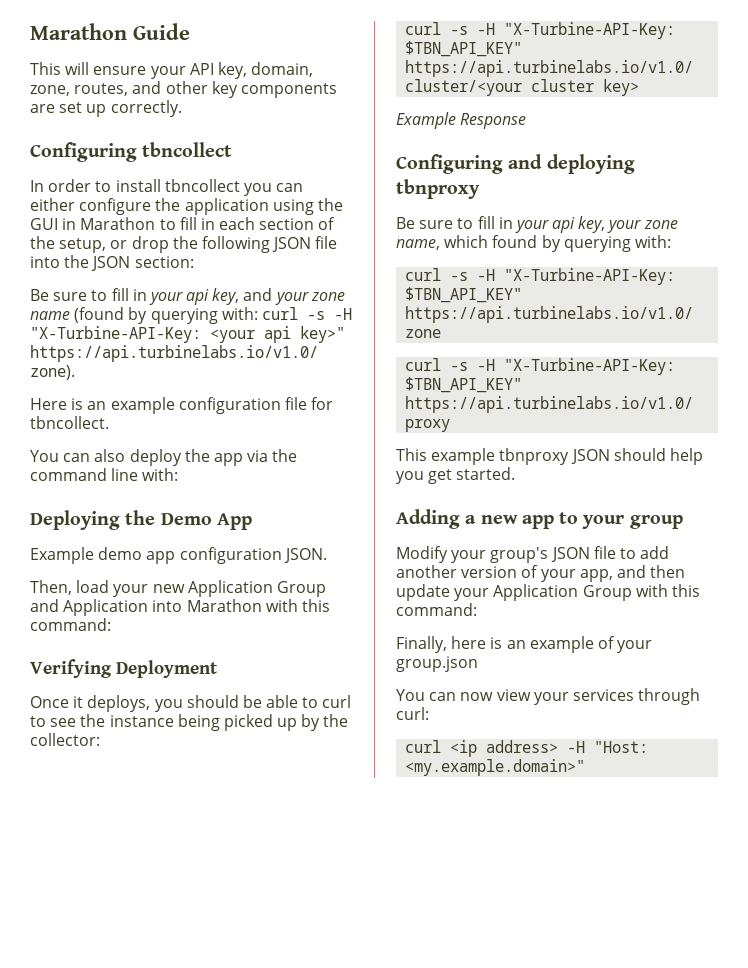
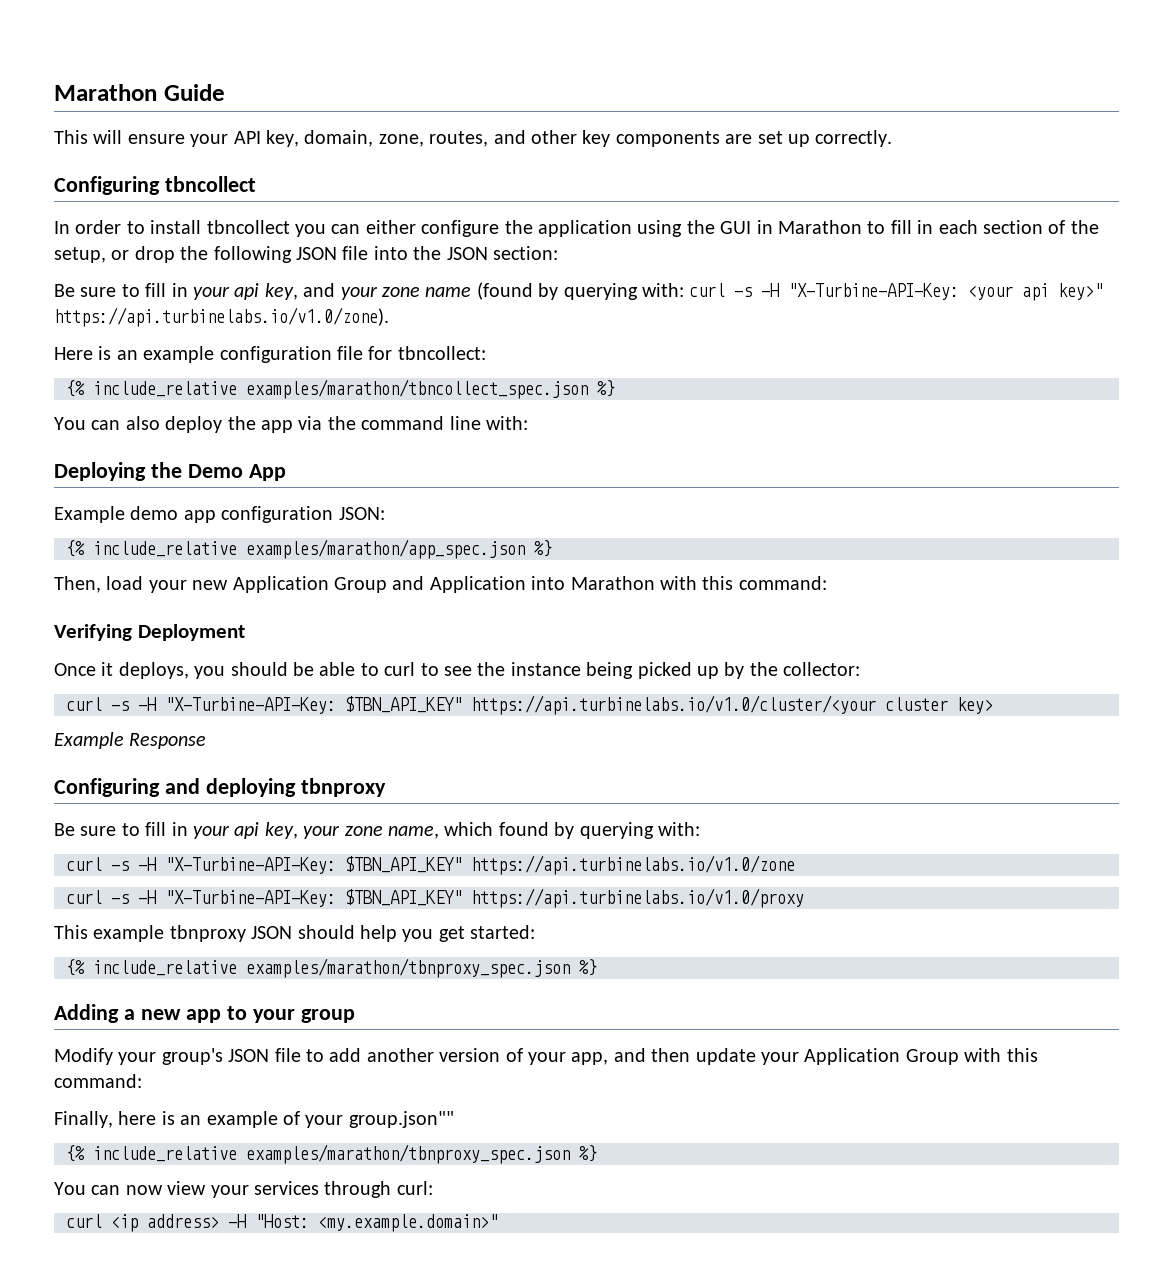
[30,416,109,429] tbncollect. -> [397,346,486,360] [66,379,615,399] tbncollect: // {% include_relative examples/marathon/tbncollect_spec.json %}
[283,548,327,563] JSON. -> [338,507,385,520] [66,539,552,559] JSON: // {% include_relative examples/marathon/app_spec.json %}
[456,467,516,480] started. -> [470,925,536,939] [66,958,597,978] started: // {% include_relative examples/marathon/tbnproxy_spec.json %}
[396,656,478,672] group.json -> [348,1111,454,1128] [66,1144,597,1164] group.json"" // {% include_relative examples/marathon/tbnproxy_spec.json %}

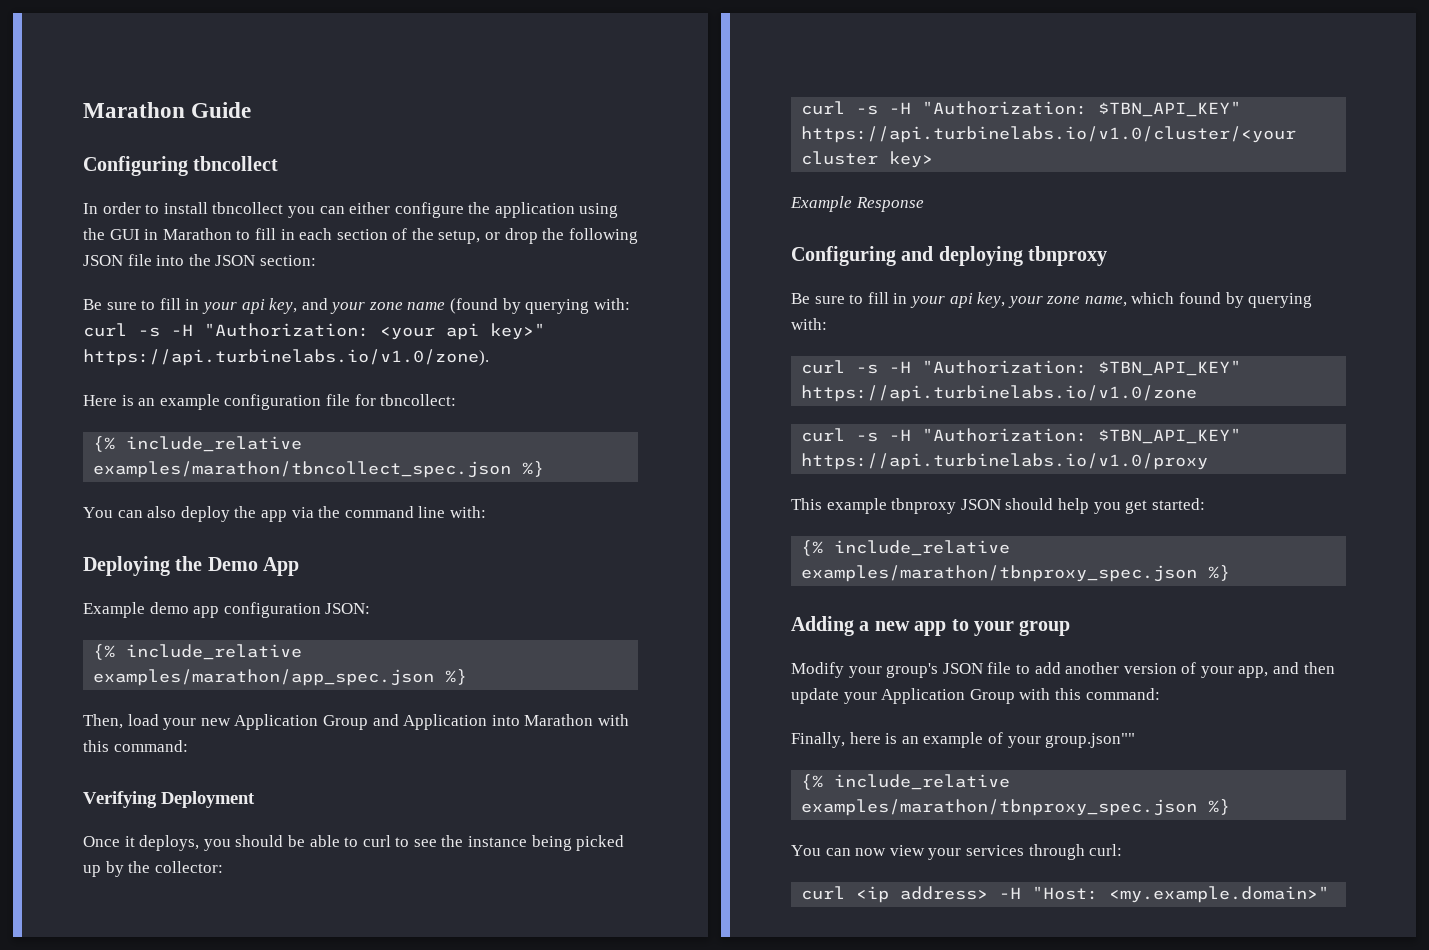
[54,130,893,147] // This will ensure your API key, domain, zone, routes, and other key components are set up correctly. -> (252, 110) none
[788,283,960,300] "X-Turbine-API-Key: -> [204,323,369,337] "Authorization:
[165,697,336,714] "X-Turbine-API-Key: -> [922,101,1088,115] "Authorization:
[165,857,336,874] "X-Turbine-API-Key: -> [922,360,1088,374] "Authorization:
[165,890,336,907] "X-Turbine-API-Key: -> [922,428,1088,442] "Authorization:

